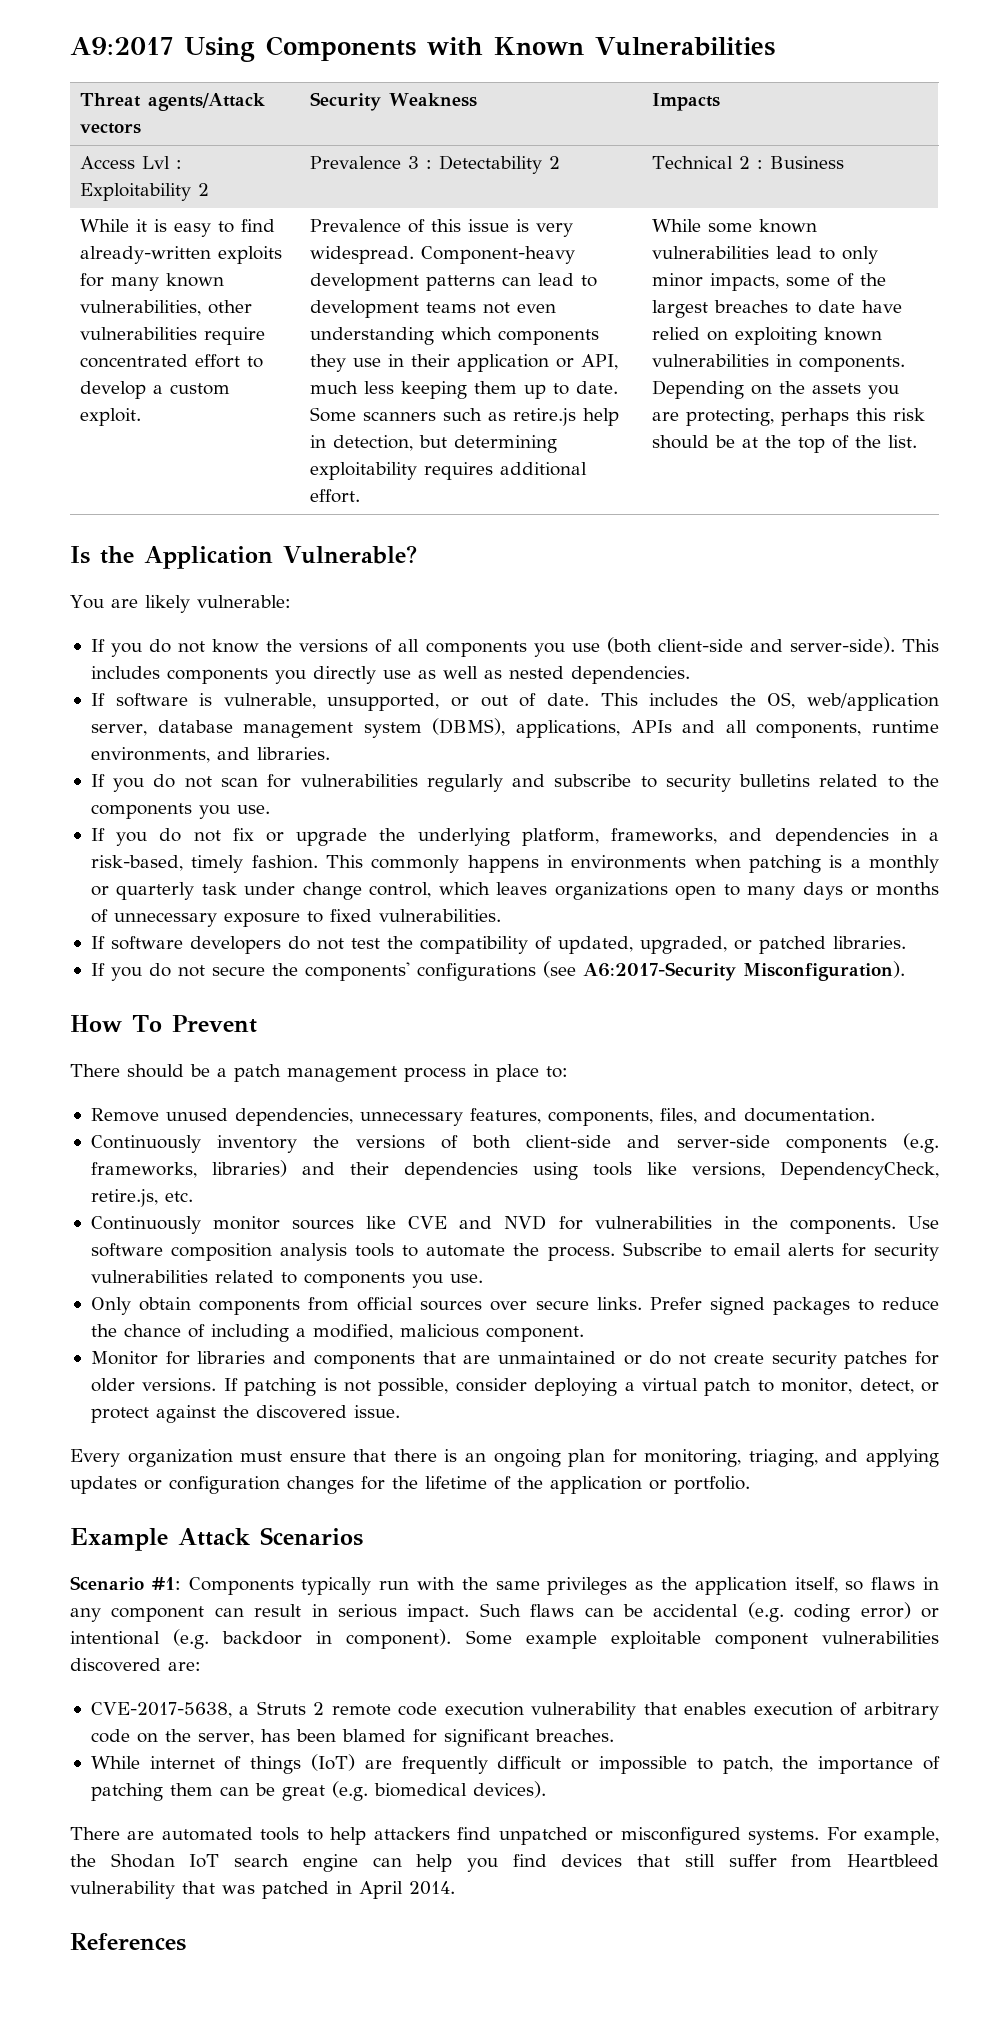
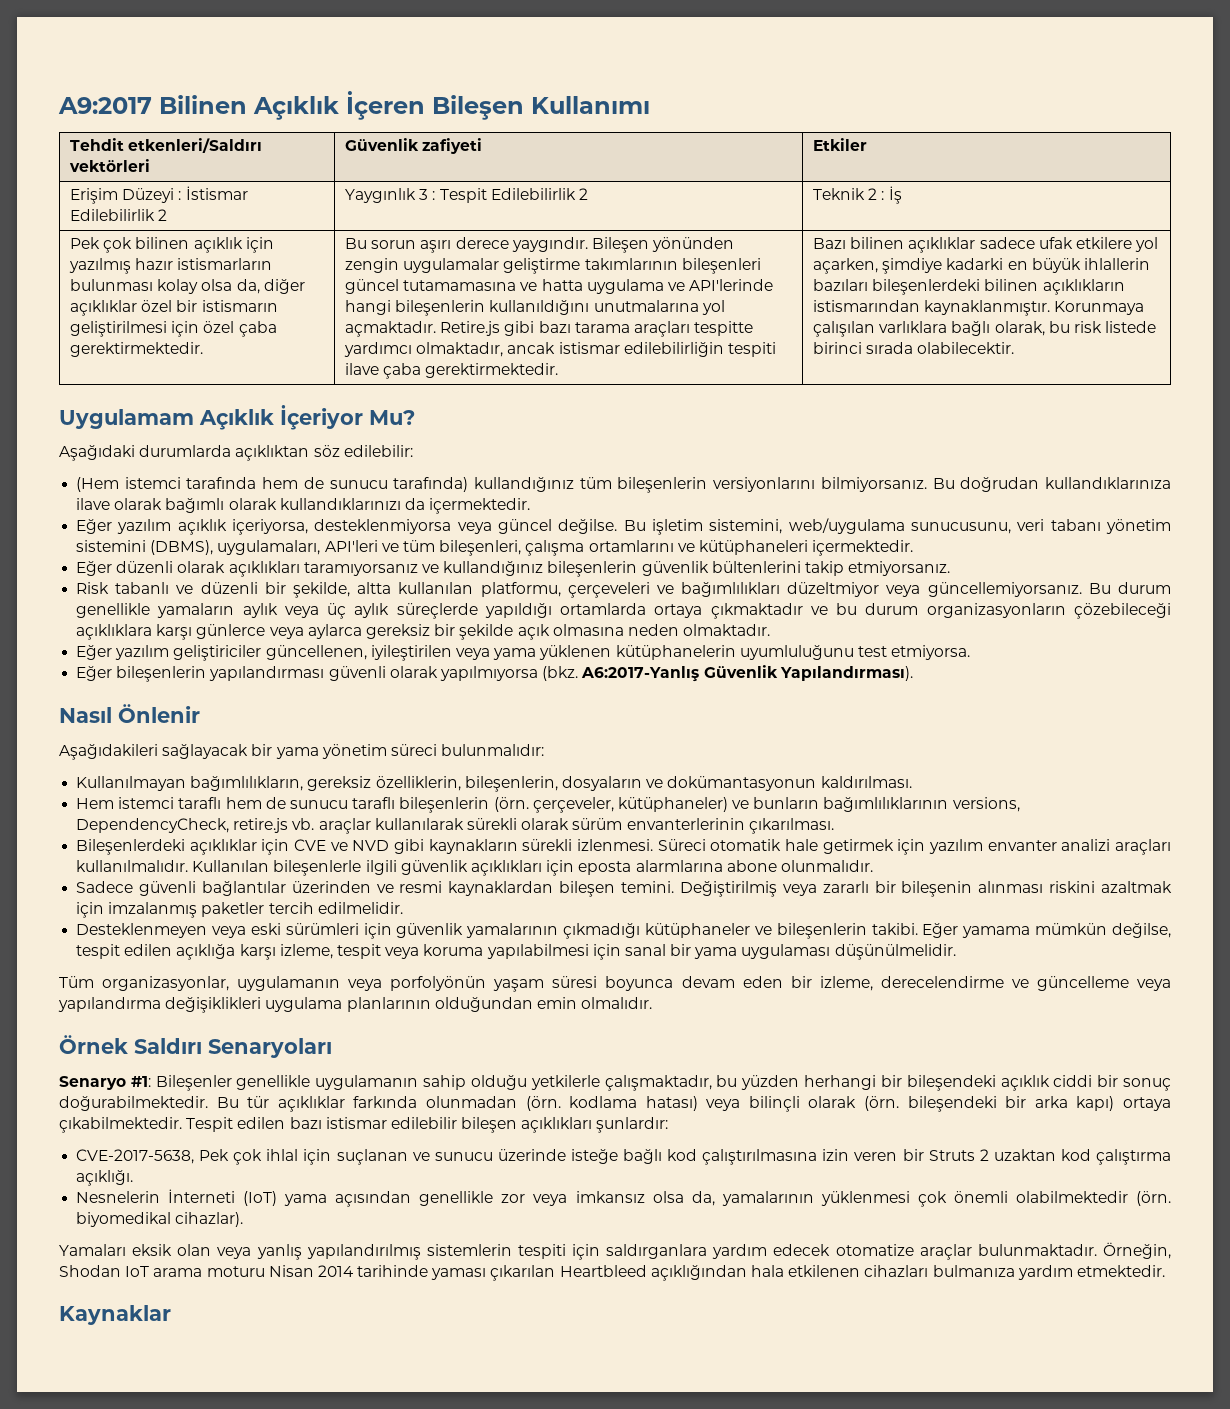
[184,36,775,62] [79,93,265,111] [79,123,141,134] [309,92,477,111] [651,93,720,111] [79,156,182,169] [79,183,209,201] [309,156,401,169] Using Components with Known Vulnerabilities // Threat agents/Attack vectors | Security Weakness | Impacts // Access Lvl : Exploitability 2 | Prevalence -> [159,91,650,120] [70,138,263,153] [69,159,151,172] [345,138,483,154] [813,138,868,151] [70,186,248,204] [70,209,168,221] [345,188,417,203] Bilinen Açıklık İçeren Bileşen Kullanımı // Tehdit etkenleri/Saldırı vektörleri | Güvenlik zafiyeti | Etkiler // Erişim Düzeyi : İstismar Edilebilirlik 2 | Yaygınlık
[438,155,560,174] [651,156,733,169] Detectability 2 | Technical -> [439,188,589,203] [813,188,866,200] Tespit Edilebilirlik 2 | Teknik
[769,156,844,169] [79,219,275,237] [79,246,282,264] [79,273,224,291] [79,300,252,316] [79,327,265,345] [79,354,263,368] [79,381,230,399] [79,408,141,426] [309,219,573,237] [309,246,575,264] [309,273,597,291] [309,300,556,318] [309,327,599,345] [309,354,618,372] [309,381,618,399] [309,407,619,426] [309,435,557,453] [309,462,587,480] [309,489,360,503] [651,219,817,233] [651,246,878,264] [651,273,886,291] [651,300,902,318] [651,327,882,345] [651,354,905,372] [651,380,899,399] [651,408,925,426] [651,435,917,453] [70,545,417,569] [70,595,291,613] [90,637,940,657] [90,666,690,684] [90,692,940,711] [90,718,939,738] [90,747,330,763] [90,774,939,792] [90,803,270,819] [90,828,939,846] [90,855,940,873] [90,882,940,900] [90,909,501,927] [90,936,906,954] [90,961,905,981] [70,1015,257,1033] [70,1064,568,1082] [90,1108,875,1126] [90,1133,940,1153] [90,1160,939,1180] [90,1189,193,1207] [90,1215,940,1234] [90,1242,940,1261] [90,1270,483,1288] [90,1297,940,1315] [90,1324,584,1342] [90,1351,939,1369] [90,1378,939,1396] [90,1405,400,1423] [70,1449,939,1467] [70,1476,750,1494] [70,1527,363,1551] [70,1576,939,1595] [70,1602,939,1622] [70,1629,939,1649] [70,1658,201,1672] [90,1701,939,1720] [90,1729,614,1747] [90,1754,941,1774] [90,1781,546,1801] [70,1827,939,1845] [70,1853,939,1872] [70,1881,455,1899] [70,1933,186,1951] Business // While it is easy to find already-written exploits for many known vulnerabilities, other vulnerabilities require concentrated effort to develop a custom exploit. | Prevalence of this issue is very widespread. Component-heavy development patterns can lead to development teams not even understanding which components they use in their application or API, much less keeping them up to date. Some scanners such as retire.js help in detection, but determining exploitability requires additional effort. | While some known vulnerabilities lead to only minor impacts, some of the largest breaches to date have relied on exploiting known vulnerabilities in components. Depending on the assets you are protecting, perhaps this risk should be at the top of the list. // Is the Application Vulnerable? // You are likely vulnerable: // If you do not know the versions of all components you use (both client-side and server-side). This includes components you directly use as well as nested dependencies. // If software is vulnerable, unsupported, or out of date. This includes the OS, web/application server, database management system (DBMS), applications, APIs and all components, runtime environments, and libraries. // If you do not scan for vulnerabilities regularly and subscribe to security bulletins related to the components you use. // If you do not fix or upgrade the underlying platform, frameworks, and dependencies in a risk-based, timely fashion. This commonly happens in environments when patching is a monthly or quarterly task under change control, which leaves organizations open to many days or months of unnecessary exposure to fixed vulnerabilities. // If software developers do not test the compatibility of updated, upgraded, or patched libraries. // If you do not secure the components' configurations (see A6:2017-Security Misconfiguration). // How To Prevent // There should be a patch management process in place to: // Remove unused dependencies, unnecessary features, components, files, and documentation. // Continuously inventory the versions of both client-side and server-side components (e.g. frameworks, libraries) and their dependencies using tools like versions, DependencyCheck, retire.js, etc. // Continuously monitor sources like CVE and NVD for vulnerabilities in the components. Use software composition analysis tools to automate the process. Subscribe to email alerts for security vulnerabilities related to components you use. // Only obtain components from official sources over secure links. Prefer signed packages to reduce the chance of including a modified, malicious component. // Monitor for libraries and components that are unmaintained or do not create security patches for older versions. If patching is not possible, consider deploying a virtual patch to monitor, detect, or protect against the discovered issue. // Every organization must ensure that there is an ongoing plan for monitoring, triaging, and applying updates or configuration changes for the lifetime of the application or portfolio. // Example Attack Scenarios // Scenario #1: Components typically run with the same privileges as the application itself, so flaws in any component can result in serious impact. Such flaws can be accidental (e.g. coding error) or intentional (e.g. backdoor in component). Some example exploitable component vulnerabilities discovered are: // CVE-2017-5638, a Struts 2 remote code execution vulnerability that enables execution of arbitrary code on the server, has been blamed for significant breaches. // While internet of things (IoT) are frequently difficult or impossible to patch, the importance of patching them can be great (e.g. biomedical devices). // There are automated tools to help attackers find unpatched or misconfigured systems. For example, the Shodan IoT search engine can help you find devices that still suffer from Heartbleed vulnerability that was patched in April 2014. // References -> [888,186,902,204] [70,237,274,253] [69,258,273,274] [70,279,305,294] [70,300,278,316] [70,321,277,337] [70,342,204,357] [345,237,735,253] [345,258,761,274] [345,279,774,294] [345,300,725,316] [345,321,754,337] [344,342,777,357] [345,363,559,379] [813,237,1159,253] [813,258,1151,274] [813,279,1125,295] [813,300,1145,316] [813,321,1157,337] [813,342,1015,354] [59,405,415,430] [59,445,413,461] [76,477,1171,493] [76,498,531,514] [76,518,1171,535] [76,540,914,556] [76,561,951,577] [76,582,1172,598] [76,603,1171,619] [76,624,771,640] [76,645,971,661] [76,665,913,682] [59,704,200,723] [59,744,545,760] [76,776,912,792] [76,797,1020,813] [76,818,834,834] [76,839,1172,855] [76,860,873,876] [76,881,1173,897] [76,902,403,918] [76,923,1171,939] [76,944,956,960] [59,976,1171,992] [58,997,653,1013] [59,1035,332,1058] [59,1075,1172,1091] [59,1096,1171,1112] [59,1117,669,1133] [76,1149,1171,1165] [76,1170,134,1186] [76,1189,1172,1207] [76,1212,244,1227] [59,1242,1171,1260] [59,1265,1165,1281] [59,1305,171,1325] İş // Pek çok bilinen açıklık için yazılmış hazır istismarların bulunması kolay olsa da, diğer açıklıklar özel bir istismarın geliştirilmesi için özel çaba gerektirmektedir. | Bu sorun aşırı derece yaygındır. Bileşen yönünden zengin uygulamalar geliştirme takımlarının bileşenleri güncel tutamamasına ve hatta uygulama ve API'lerinde hangi bileşenlerin kullanıldığını unutmalarına yol açmaktadır. Retire.js gibi bazı tarama araçları tespitte yardımcı olmaktadır, ancak istismar edilebilirliğin tespiti ilave çaba gerektirmektedir. | Bazı bilinen açıklıklar sadece ufak etkilere yol açarken, şimdiye kadarki en büyük ihlallerin bazıları bileşenlerdeki bilinen açıklıkların istismarından kaynaklanmıştır. Korunmaya çalışılan varlıklara bağlı olarak, bu risk listede birinci sırada olabilecektir. // Uygulamam Açıklık İçeriyor Mu? // Aşağıdaki durumlarda açıklıktan söz edilebilir: // (Hem istemci tarafında hem de sunucu tarafında) kullandığınız tüm bileşenlerin versiyonlarını bilmiyorsanız. Bu doğrudan kullandıklarınıza ilave olarak bağımlı olarak kullandıklarınızı da içermektedir. // Eğer yazılım açıklık içeriyorsa, desteklenmiyorsa veya güncel değilse. Bu işletim sistemini, web/uygulama sunucusunu, veri tabanı yönetim sistemini (DBMS), uygulamaları, API'leri ve tüm bileşenleri, çalışma ortamlarını ve kütüphaneleri içermektedir. // Eğer düzenli olarak açıklıkları taramıyorsanız ve kullandığınız bileşenlerin güvenlik bültenlerini takip etmiyorsanız. // Risk tabanlı ve düzenli bir şekilde, altta kullanılan platformu, çerçeveleri ve bağımlılıkları düzeltmiyor veya güncellemiyorsanız. Bu durum genellikle yamaların aylık veya üç aylık süreçlerde yapıldığı ortamlarda ortaya çıkmaktadır ve bu durum organizasyonların çözebileceği açıklıklara karşı günlerce veya aylarca gereksiz bir şekilde açık olmasına neden olmaktadır. // Eğer yazılım geliştiriciler güncellenen, iyileştirilen veya yama yüklenen kütüphanelerin uyumluluğunu test etmiyorsa. // Eğer bileşenlerin yapılandırması güvenli olarak yapılmıyorsa (bkz. A6:2017-Yanlış Güvenlik Yapılandırması). // Nasıl Önlenir // Aşağıdakileri sağlayacak bir yama yönetim süreci bulunmalıdır: // Kullanılmayan bağımlılıkların, gereksiz özelliklerin, bileşenlerin, dosyaların ve dokümantasyonun kaldırılması. // Hem istemci taraflı hem de sunucu taraflı bileşenlerin (örn. çerçeveler, kütüphaneler) ve bunların bağımlılıklarının versions, DependencyCheck, retire.js vb. araçlar kullanılarak sürekli olarak sürüm envanterlerinin çıkarılması. // Bileşenlerdeki açıklıklar için CVE ve NVD gibi kaynakların sürekli izlenmesi. Süreci otomatik hale getirmek için yazılım envanter analizi araçları kullanılmalıdır. Kullanılan bileşenlerle ilgili güvenlik açıklıkları için eposta alarmlarına abone olunmalıdır. // Sadece güvenli bağlantılar üzerinden ve resmi kaynaklardan bileşen temini. Değiştirilmiş veya zararlı bir bileşenin alınması riskini azaltmak için imzalanmış paketler tercih edilmelidir. // Desteklenmeyen veya eski sürümleri için güvenlik yamalarının çıkmadığı kütüphaneler ve bileşenlerin takibi. Eğer yamama mümkün değilse, tespit edilen açıklığa karşı izleme, tespit veya koruma yapılabilmesi için sanal bir yama uygulaması düşünülmelidir. // Tüm organizasyonlar, uygulamanın veya porfolyönün yaşam süresi boyunca devam eden bir izleme, derecelendirme ve güncelleme veya yapılandırma değişiklikleri uygulama planlarının olduğundan emin olmalıdır. // Örnek Saldırı Senaryoları // Senaryo #1: Bileşenler genellikle uygulamanın sahip olduğu yetkilerle çalışmaktadır, bu yüzden herhangi bir bileşendeki açıklık ciddi bir sonuç doğurabilmektedir. Bu tür açıklıklar farkında olunmadan (örn. kodlama hatası) veya bilinçli olarak (örn. bileşendeki bir arka kapı) ortaya çıkabilmektedir. Tespit edilen bazı istismar edilebilir bileşen açıklıkları şunlardır: // CVE-2017-5638, Pek çok ihlal için suçlanan ve sunucu üzerinde isteğe bağlı kod çalıştırılmasına izin veren bir Struts 2 uzaktan kod çalıştırma açıklığı. // Nesnelerin İnterneti (IoT) yama açısından genellikle zor veya imkansız olsa da, yamalarının yüklenmesi çok önemli olabilmektedir (örn. biyomedikal cihazlar). // Yamaları eksik olan veya yanlış yapılandırılmış sistemlerin tespiti için saldırganlara yardım edecek otomatize araçlar bulunmaktadır. Örneğin, Shodan IoT arama moturu Nisan 2014 tarihinde yaması çıkarılan Heartbleed açıklığından hala etkilenen cihazları bulmanıza yardım etmektedir. // Kaynaklar

